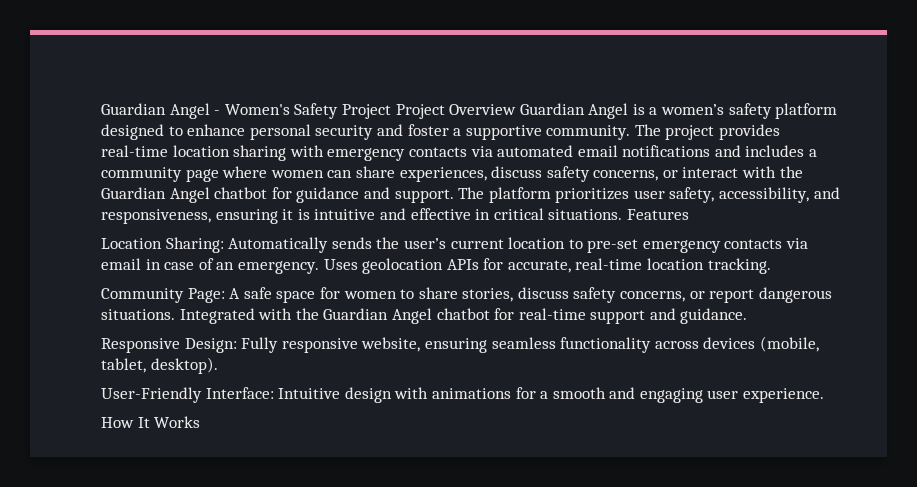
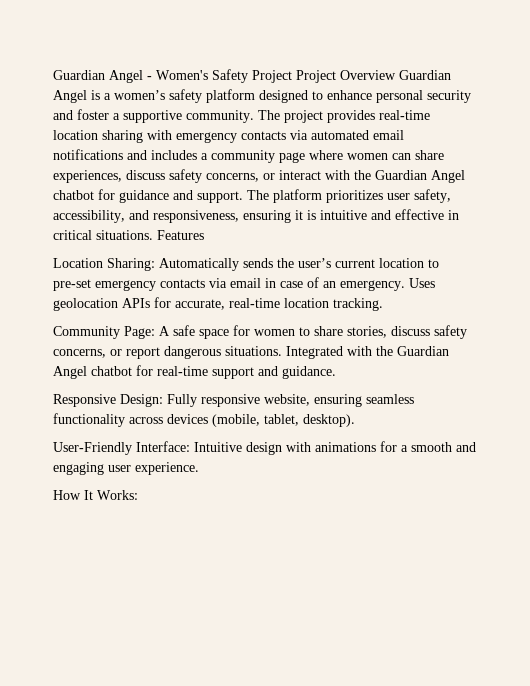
[154,416,201,428] Works -> [97,490,138,500] Works:

